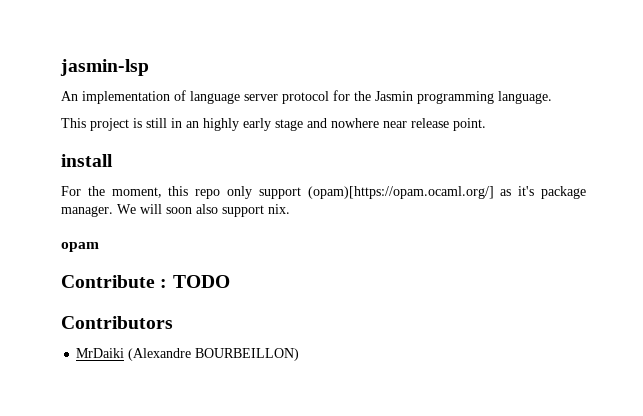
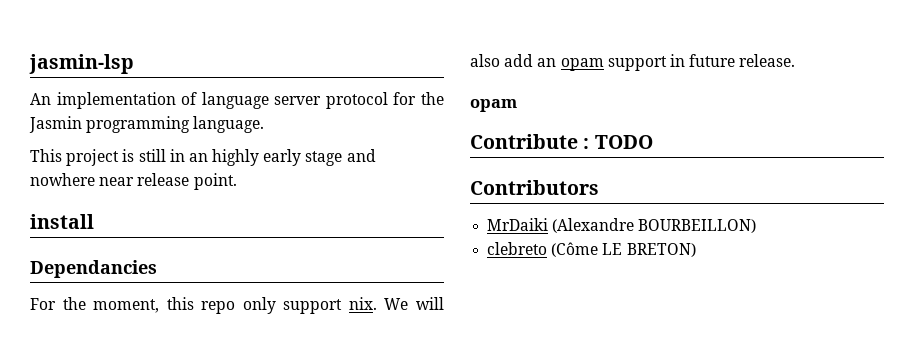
(113, 160) none -> [30,260,157,278] // Dependancies
[307,186,586,199] [61,204,290,217] (opam)[https://opam.ocaml.org/] as it's package manager. We will soon also support nix. -> [348,297,444,310] [470,54,796,71] nix. We will also add an opam support in future release.
(300, 354) none -> [487,242,696,257] // clebreto (Côme LE BRETON)

